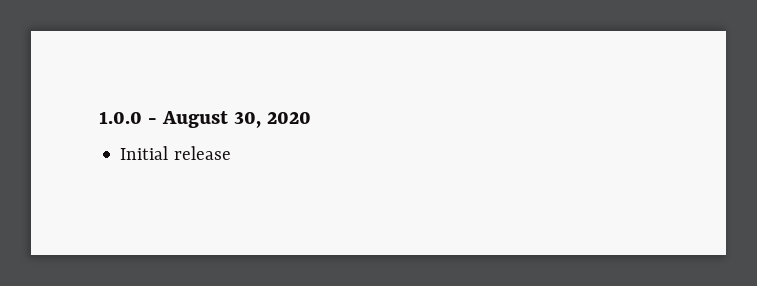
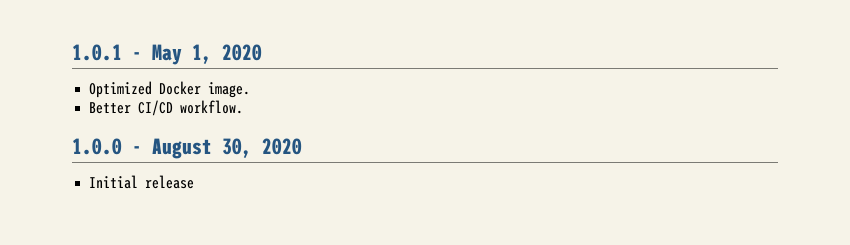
(99, 117) none -> [72,44,262,65] [89,81,251,98] [89,100,244,116] 1.0.1 - May 1, 2020 // Optimized Docker image. // Better CI/CD workflow. //

